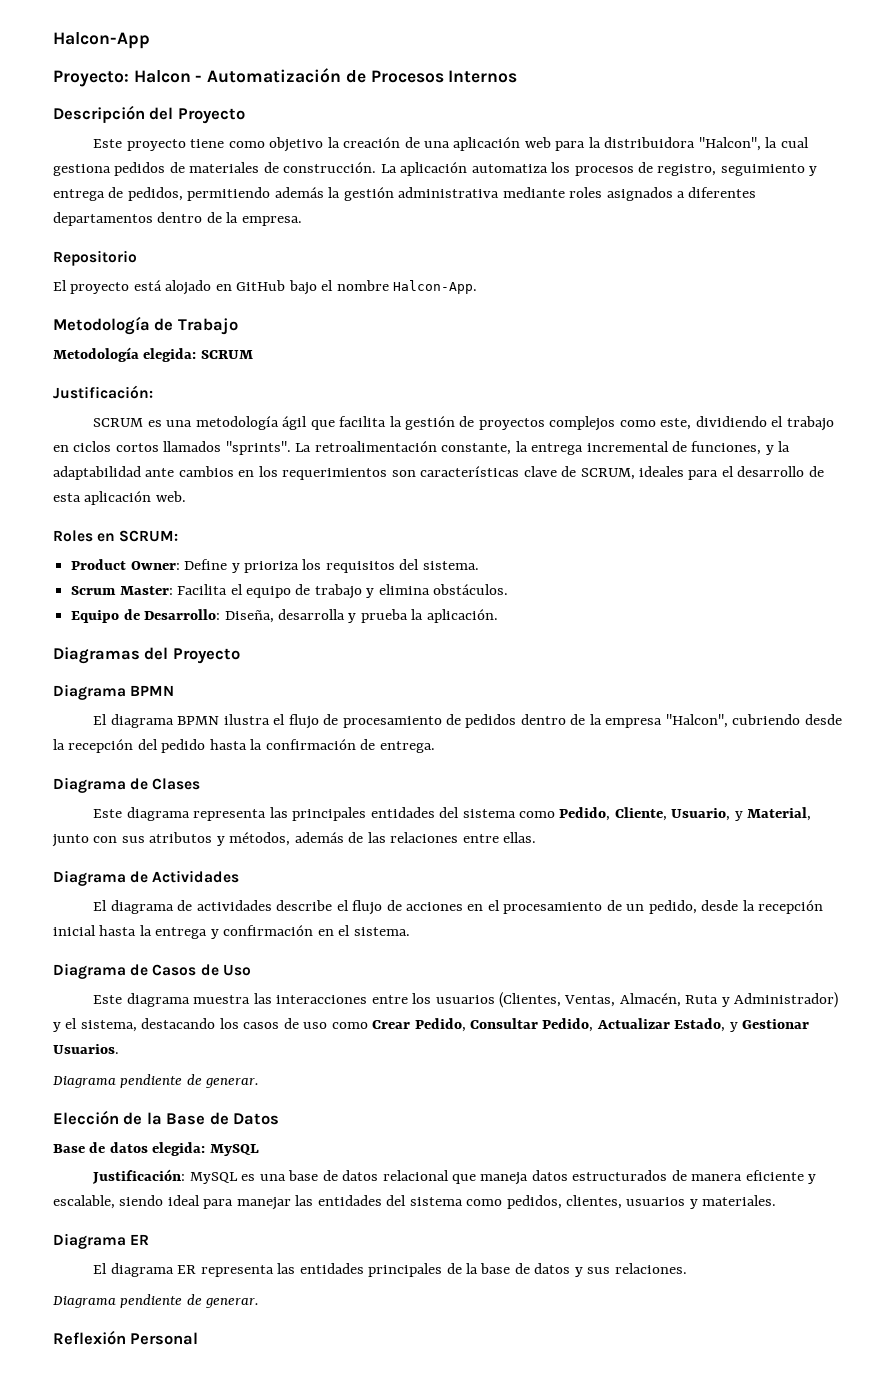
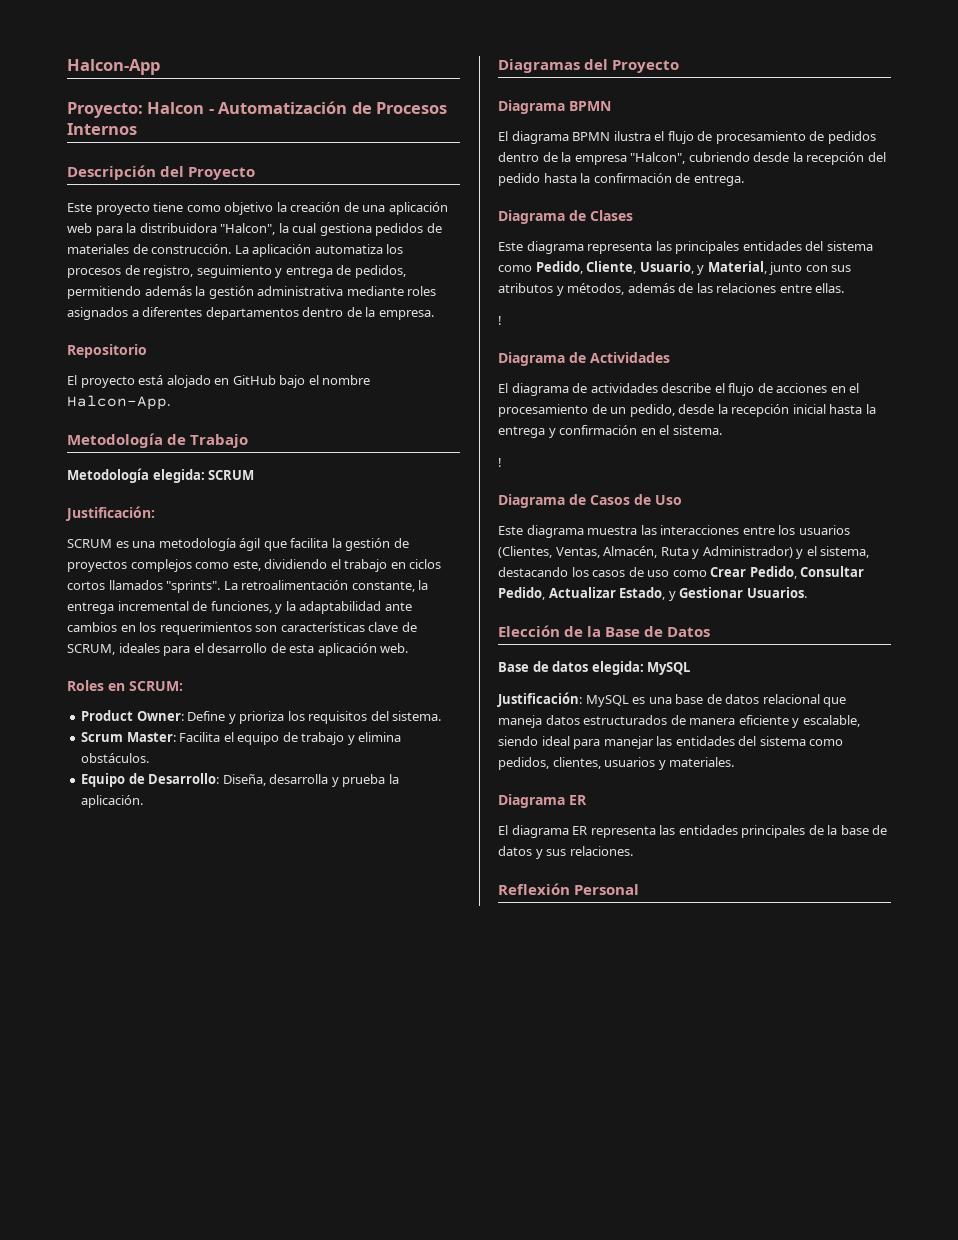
(537, 837) none -> [498,316,502,325] // !
(410, 931) none -> [498,458,502,467] // !
[53,1074,260,1088] // Diagrama pendiente de generar. -> (807, 592) none
[53,1294,260,1308] // Diagrama pendiente de generar. -> (633, 851) none

